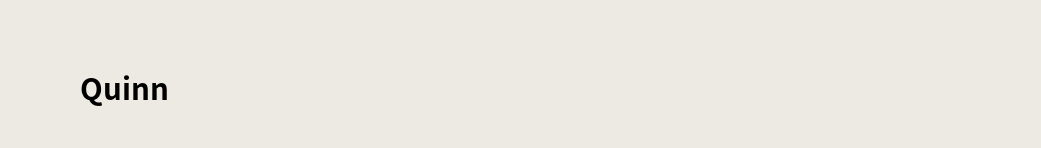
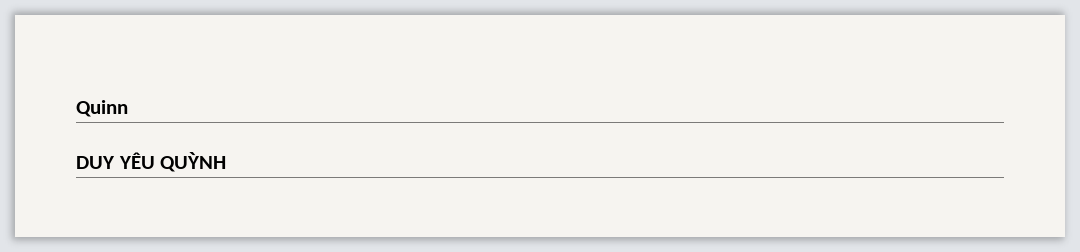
(169, 90) none -> [76,152,227,172] // DUY YÊU QUỲNH

